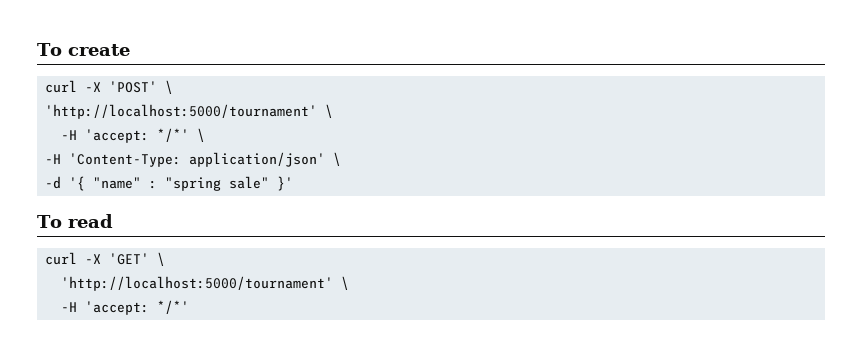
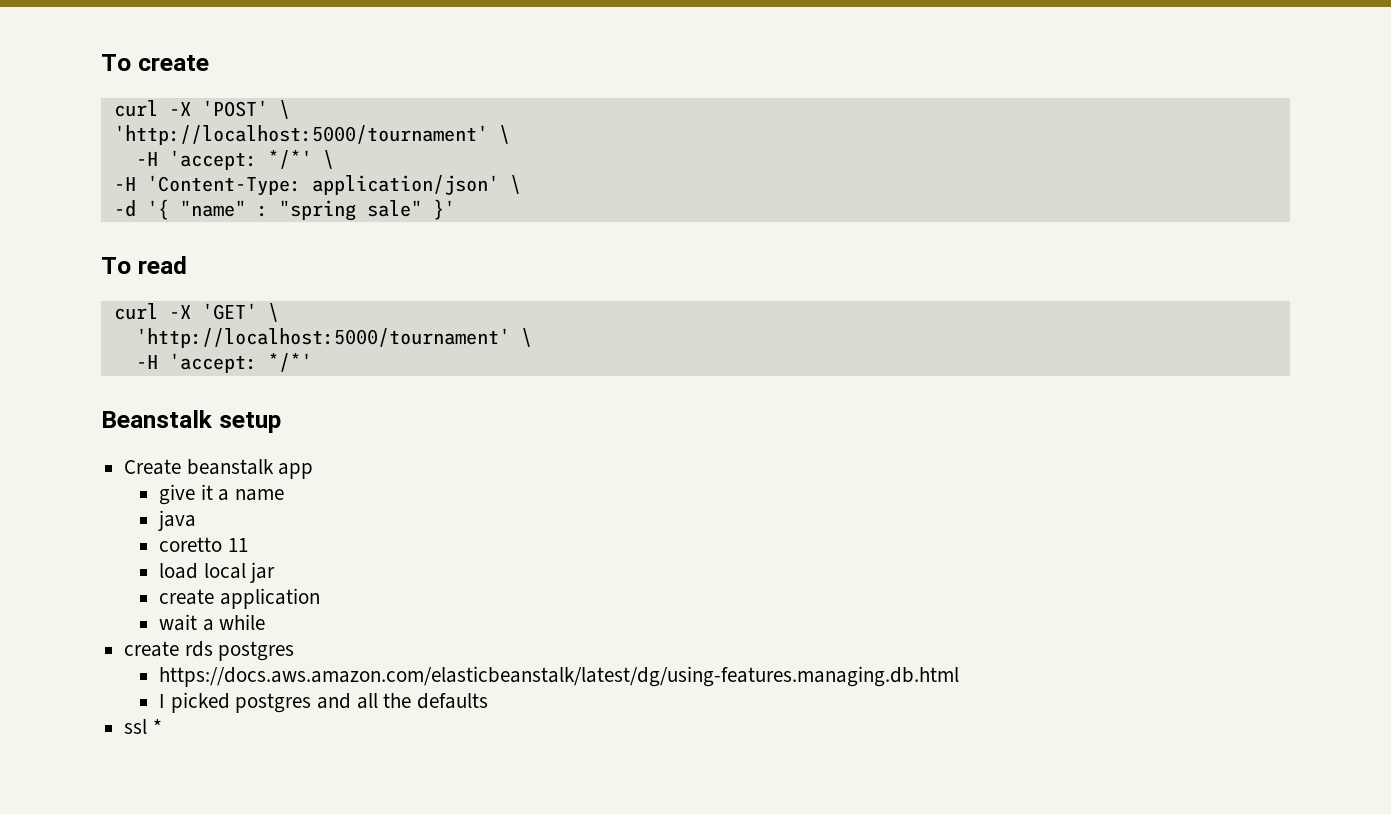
(190, 307) none -> [101,410,281,433] [124,459,314,479] [158,484,284,505] [157,510,196,531] [158,537,248,552] [158,562,276,583] [158,588,320,609] [158,614,266,631] [124,641,295,661] [158,666,959,687] [158,692,488,713] [124,719,162,734] // Beanstalk setup // Create beanstalk app // give it a name // java // coretto 11 // load local jar // create application // wait a while // create rds postgres // https://docs.aws.amazon.com/elasticbeanstalk/latest/dg/using-features.managing.db.html // I picked postgres and all the defaults // ssl *

